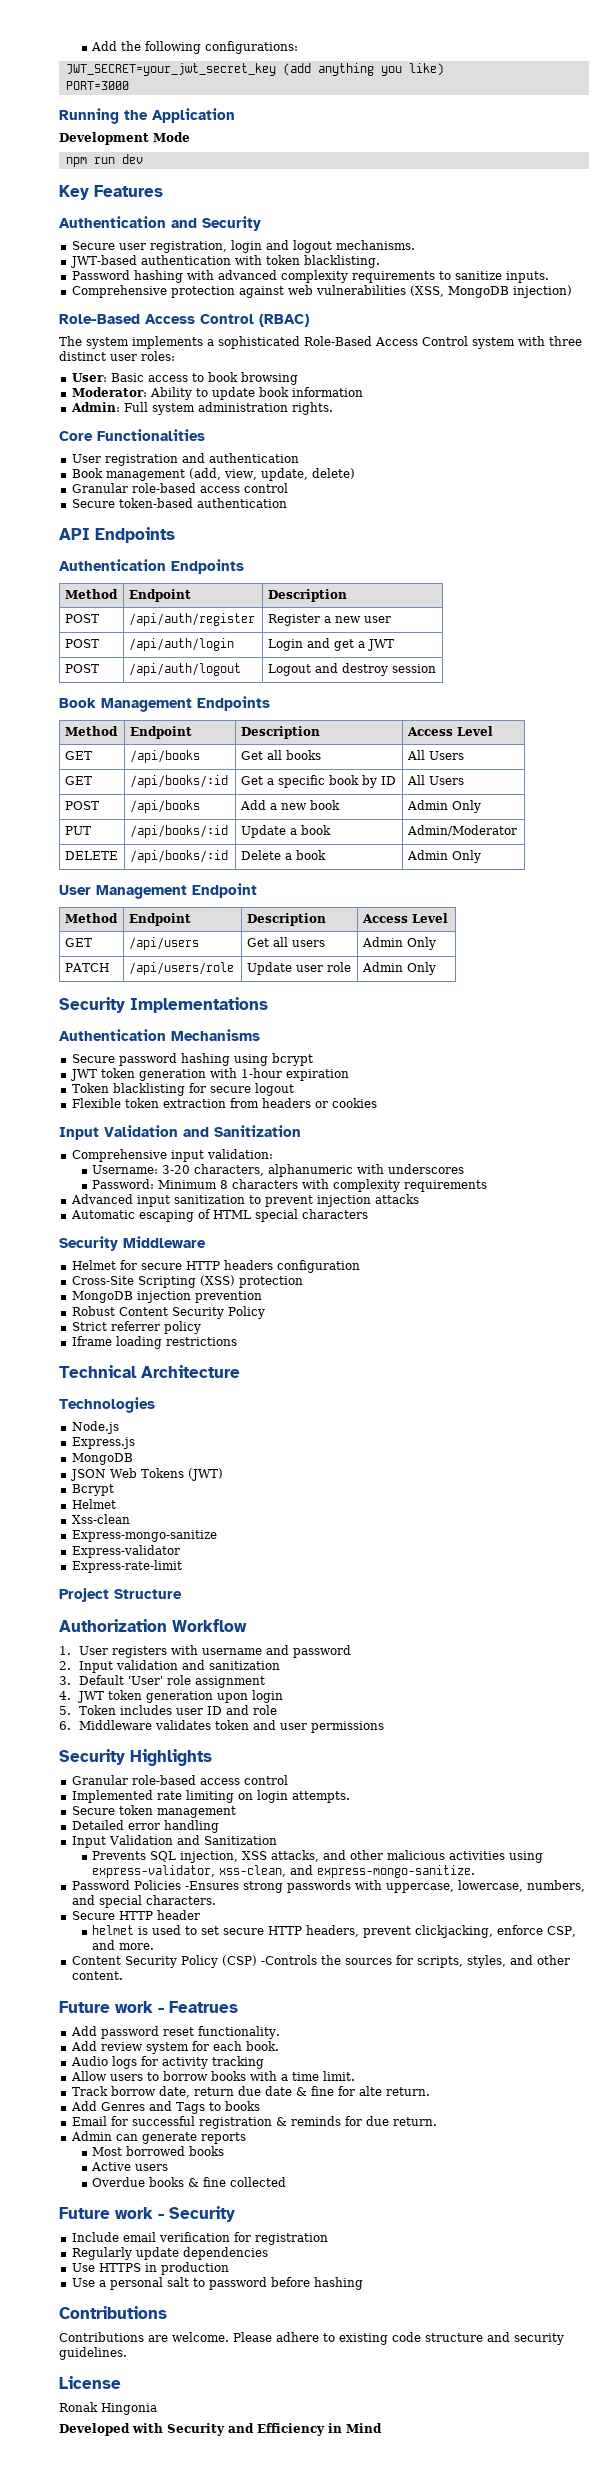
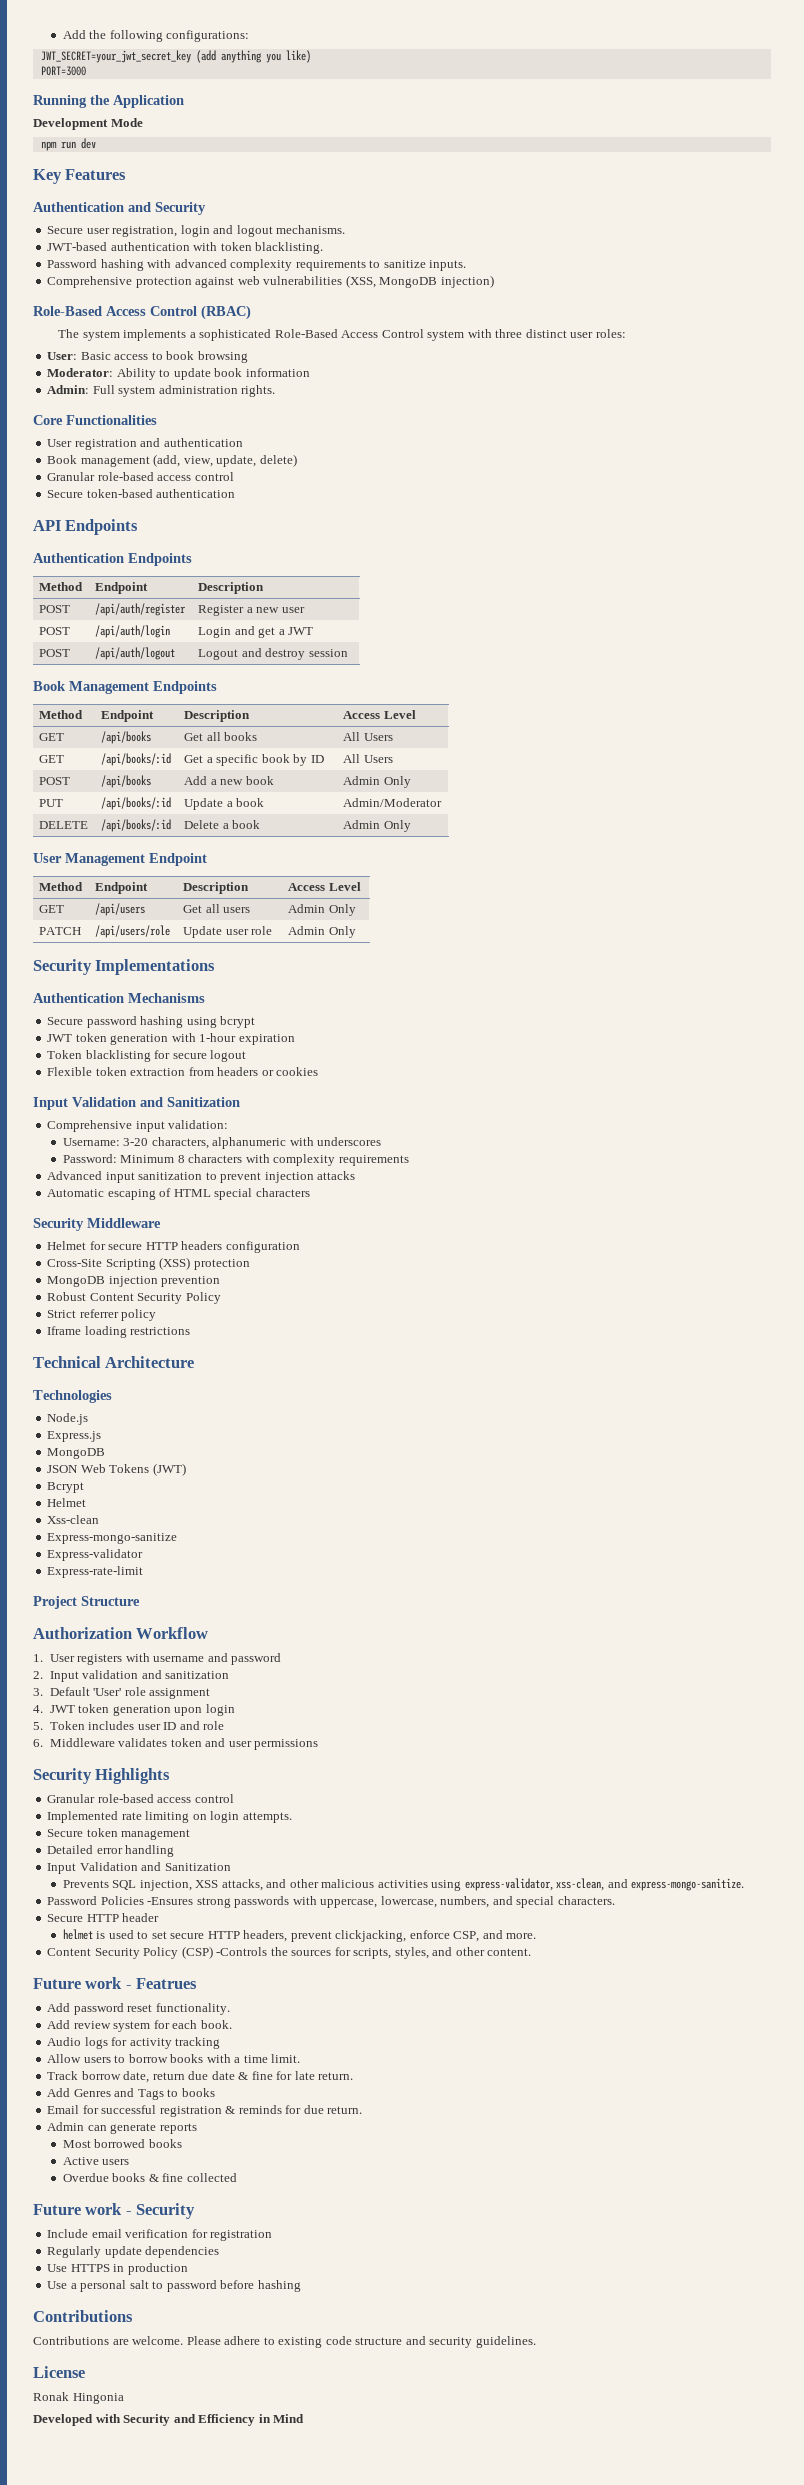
[358,2086,382,2096] alte -> [294,2071,315,2080] late

